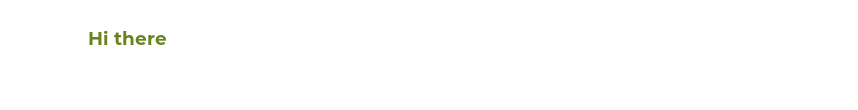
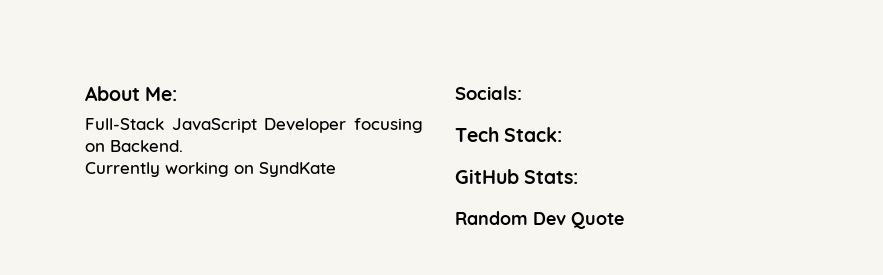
[88,30,167,45] Hi there -> [85,86,178,101] [85,118,424,133] [85,140,183,152] [85,162,336,177] [455,86,522,100] [455,127,563,142] [455,169,579,184] [455,211,624,229] About Me: // Full-Stack JavaScript Developer focusing on Backend. // Currently working on SyndKate // Socials: // Tech Stack: // GitHub Stats: // Random Dev Quote

